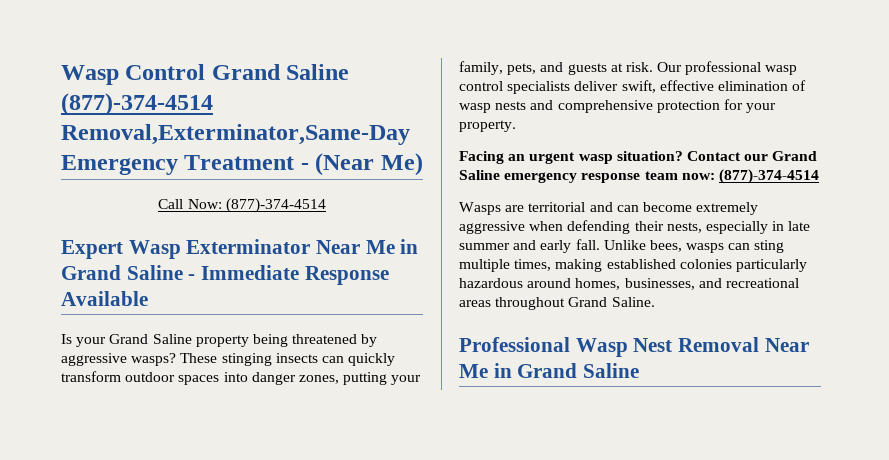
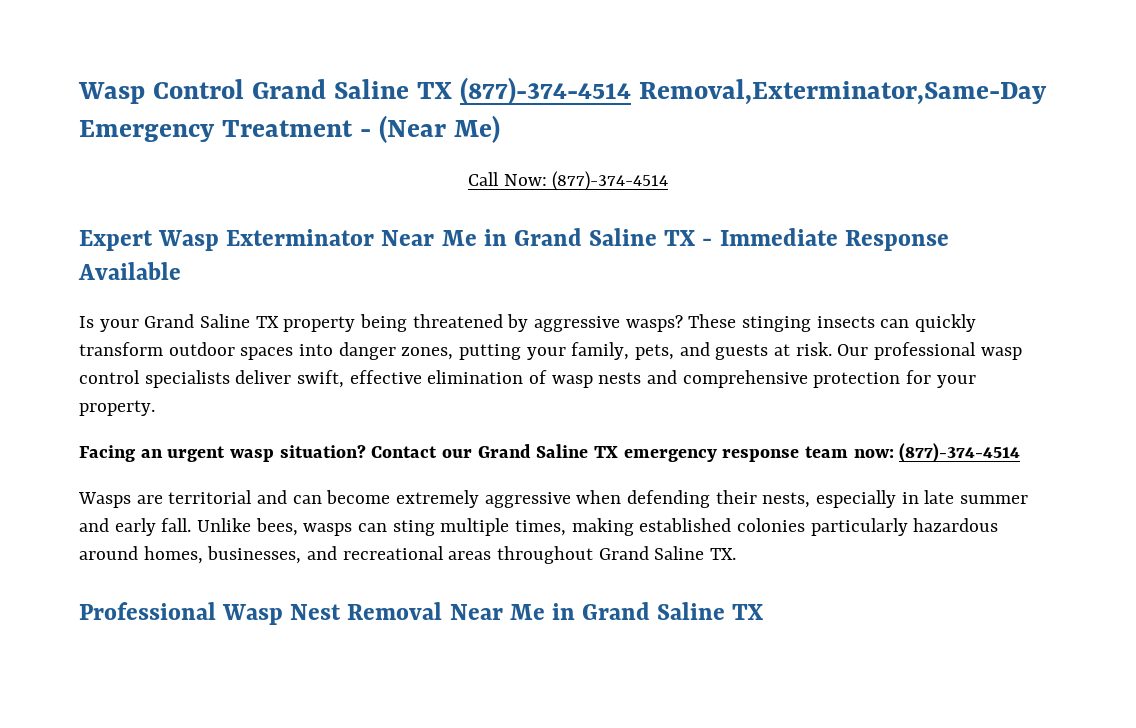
(350, 72) none -> [416,82,452,99] TX
(183, 272) none -> [664,230,696,246] TX
(192, 339) none -> [255,316,279,328] TX
(500, 175) none -> [594,446,619,458] TX
[611,297,655,307] Saline. -> [654,546,737,560] Saline TX.
(640, 370) none -> [732,604,764,620] TX

